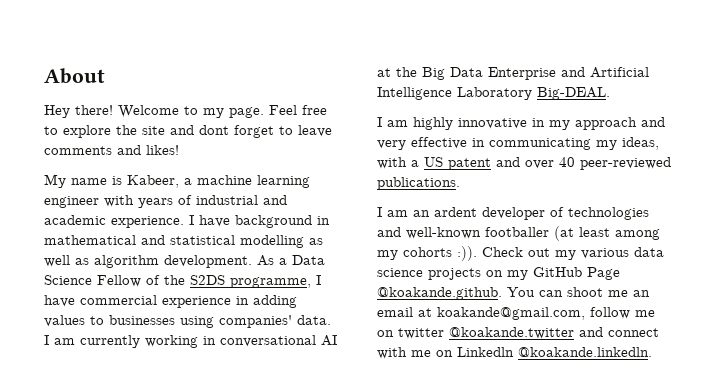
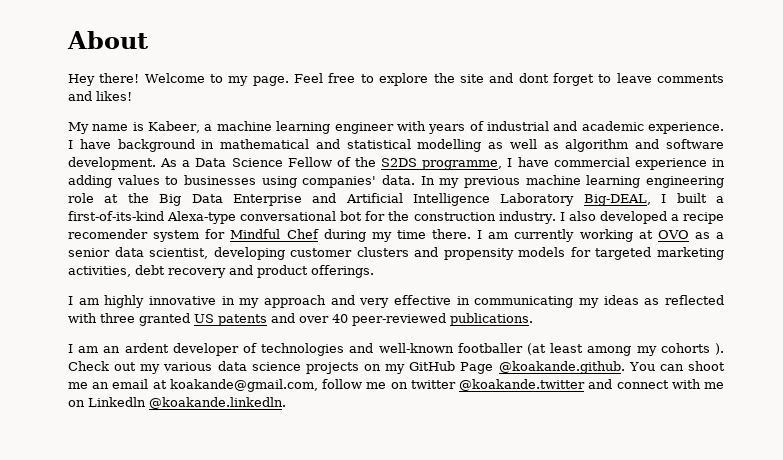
(159, 261) none -> [635,139,724,149] and software
[44,335,337,348] I am currently working in conversational AI -> [420,175,724,188] [68,193,94,203] In my previous machine learning engineering role
[537,87,610,100] Big-DEAL. -> [583,193,724,206] [68,211,725,224] [68,229,724,242] [68,247,724,260] [68,265,374,278] Big-DEAL, I built a first-of-its-kind Alexa-type conversational bot for the construction industry. I also developed a recipe recomender system for Mindful Chef during my time there. I am currently working at OVO as a senior data scientist, developing customer clusters and propensity models for targeted marketing activities, debt recovery and product offerings.
[622,137,659,150] [377,157,491,170] ideas, with a US patent -> [603,295,724,305] [68,313,267,326] ideas as reflected with three granted US patents
[457,246,477,261] :)). -> [715,343,725,355] ).

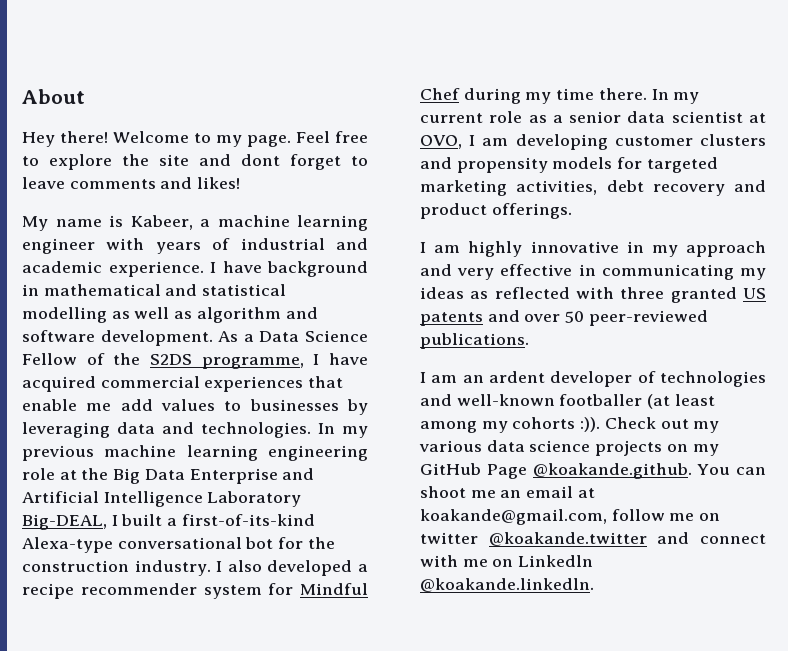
[553,157,725,170] [68,175,415,188] commercial experience in adding values to businesses using companies' data. -> [22,376,344,392] [22,399,368,415] [22,422,311,438] acquired commercial experiences that enable me add values to businesses by leveraging data and technologies.
[68,229,148,239] recomender -> [80,583,197,595] recommender
[477,229,724,242] [68,247,209,259] I am currently working at OVO as a senior data scientist, -> [651,89,700,104] [420,111,766,123] [420,135,509,149] In my current role as a senior data scientist at OVO, I am
[332,314,348,323] 40 -> [565,311,585,323] 50
[715,343,725,355] ). -> [580,417,601,432] :)).

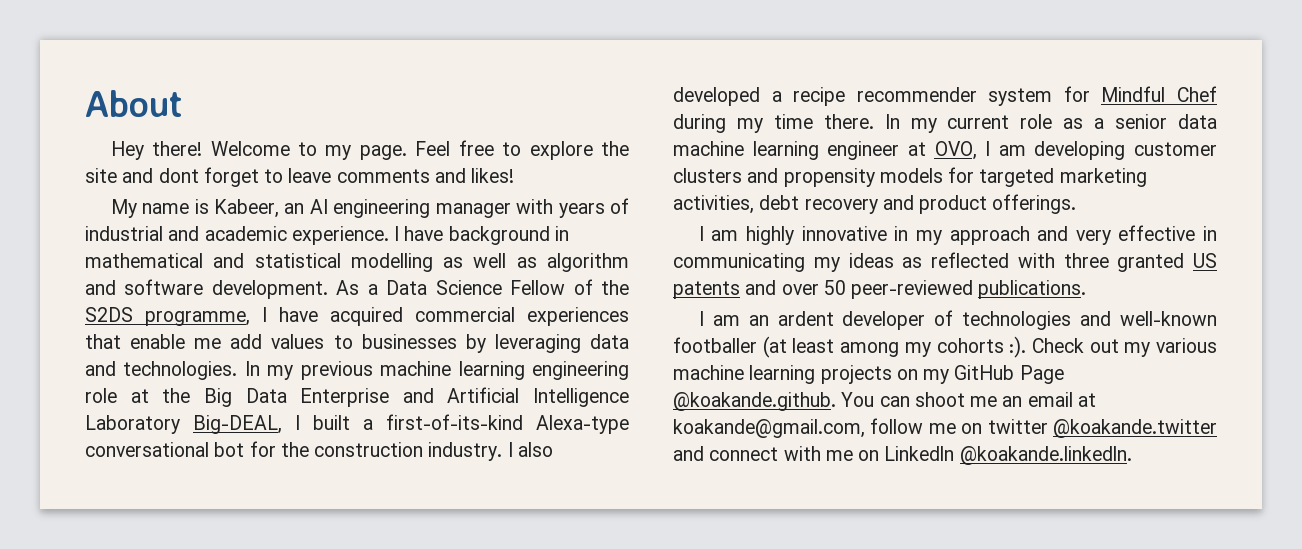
[200,215,368,231] [22,238,95,254] a machine learning engineer -> [284,199,511,218] an AI engineering manager
[671,111,743,123] scientist -> [673,141,900,160] machine learning engineer
[580,417,601,432] :)). -> [1009,336,1027,358] :).
[486,440,591,452] data science -> [673,365,816,384] machine learning

